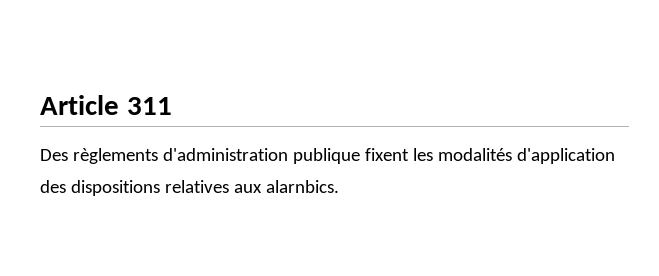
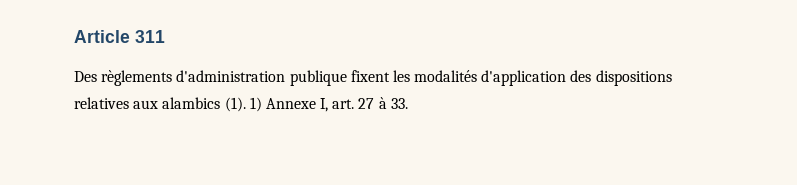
[265,180,339,193] alarnbics. -> [162,97,408,112] alambics (1). 1) Annexe I, art. 27 à 33.

